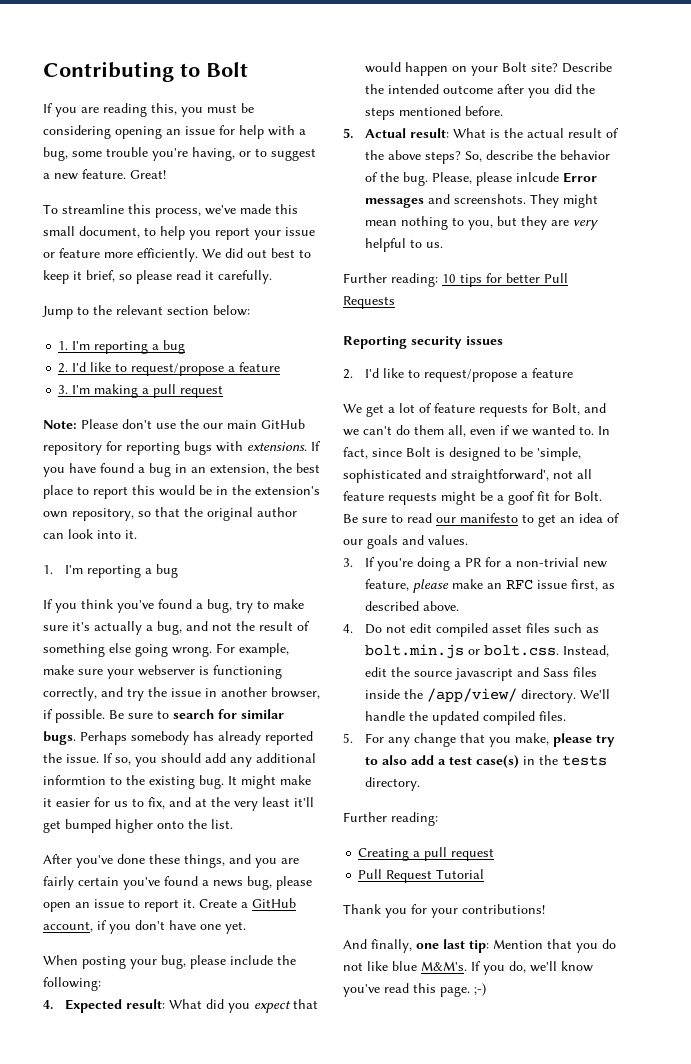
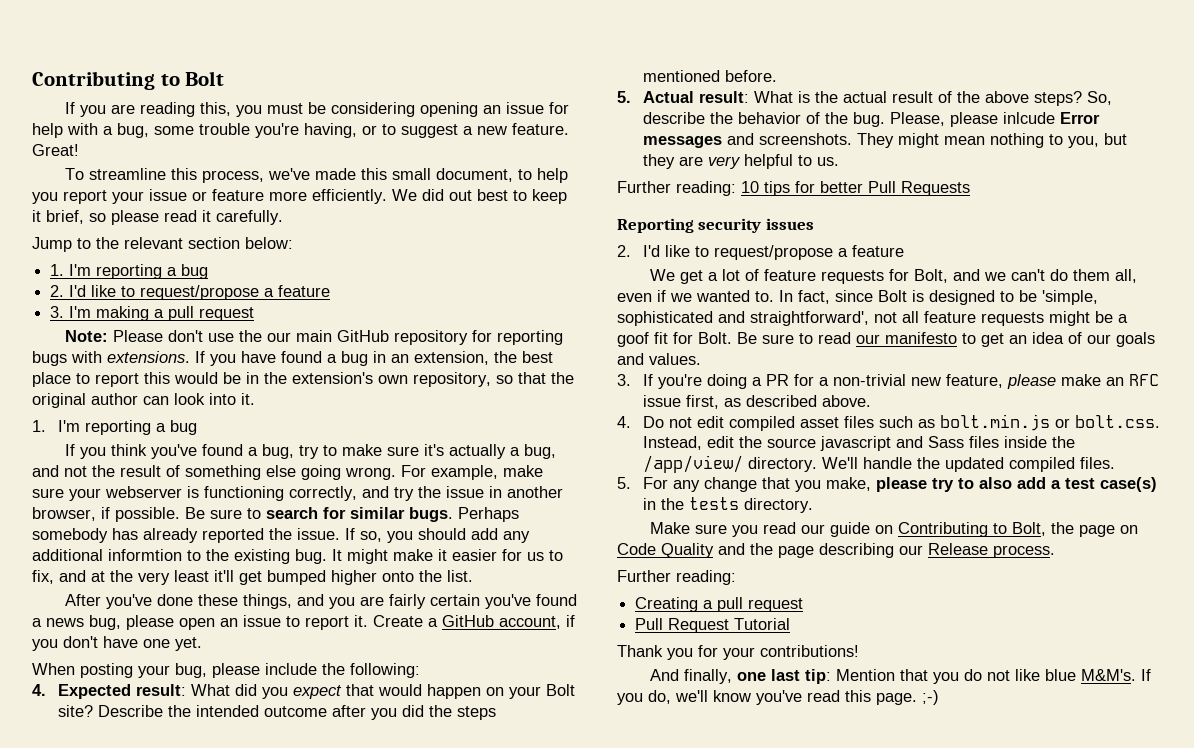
(420, 784) none -> [649,522,1138,537] [617,543,1055,558] // Make sure you read our guide on Contributing to Bolt, the page on Code Quality and the page describing our Release process.

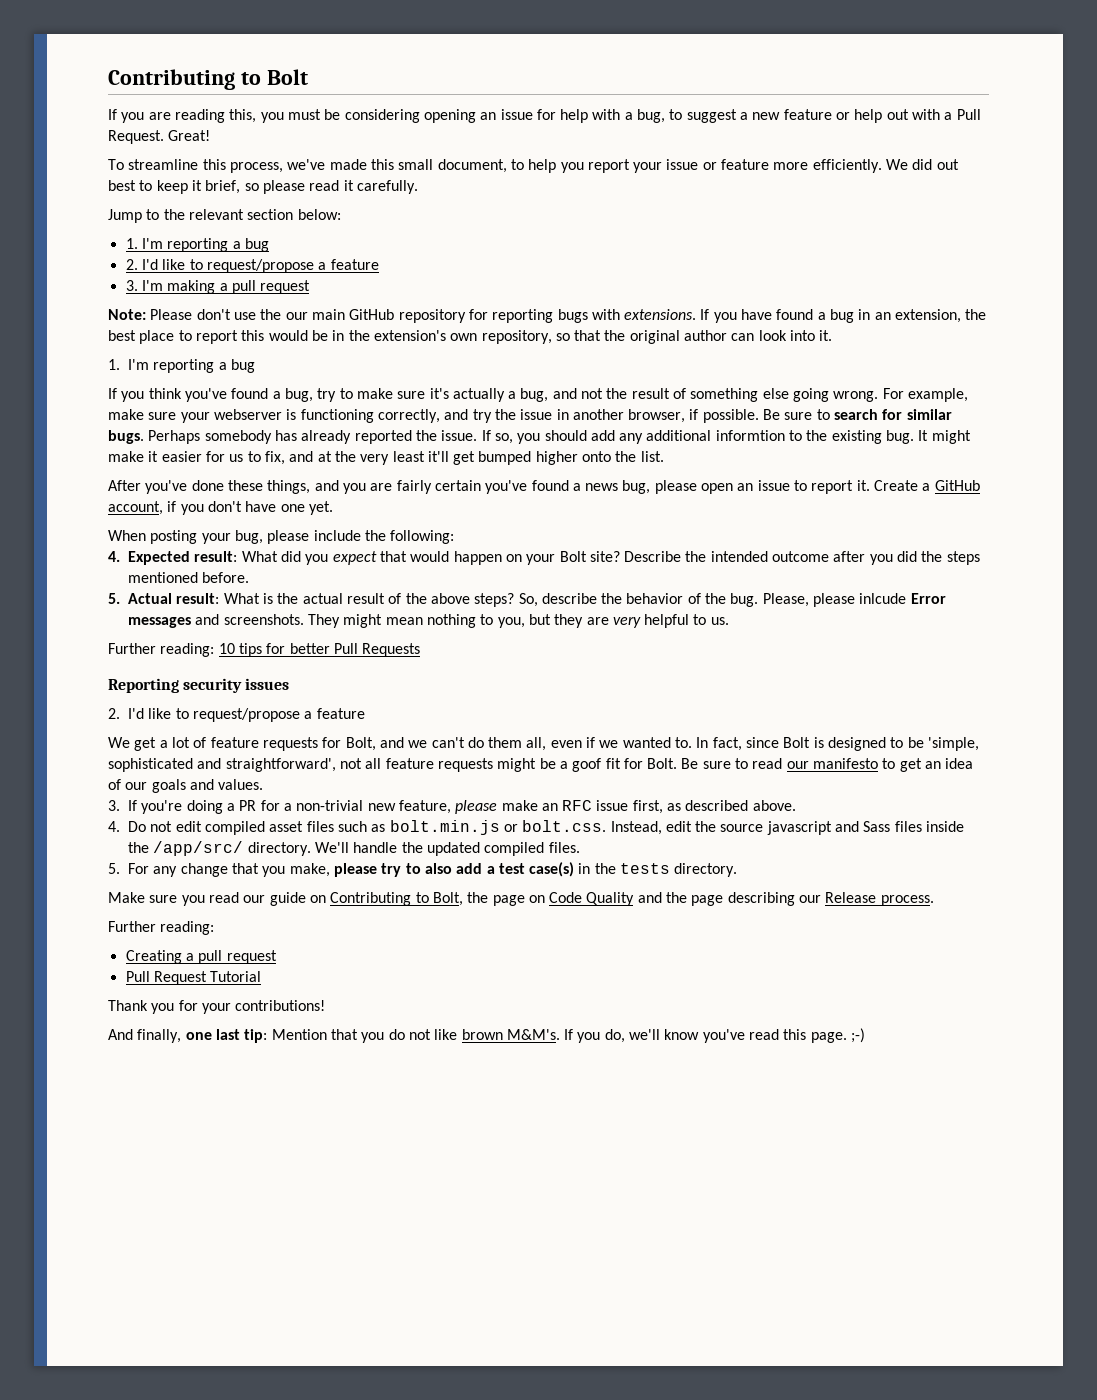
[154,123,569,138] some trouble you're having, or to suggest a new feature. -> [669,109,981,123] [108,130,164,144] to suggest a new feature or help out with a Pull Request.
[643,455,744,473] /app/view/ -> [153,841,244,856] /app/src/
[1044,669,1076,681] blue -> [461,1029,503,1040] brown

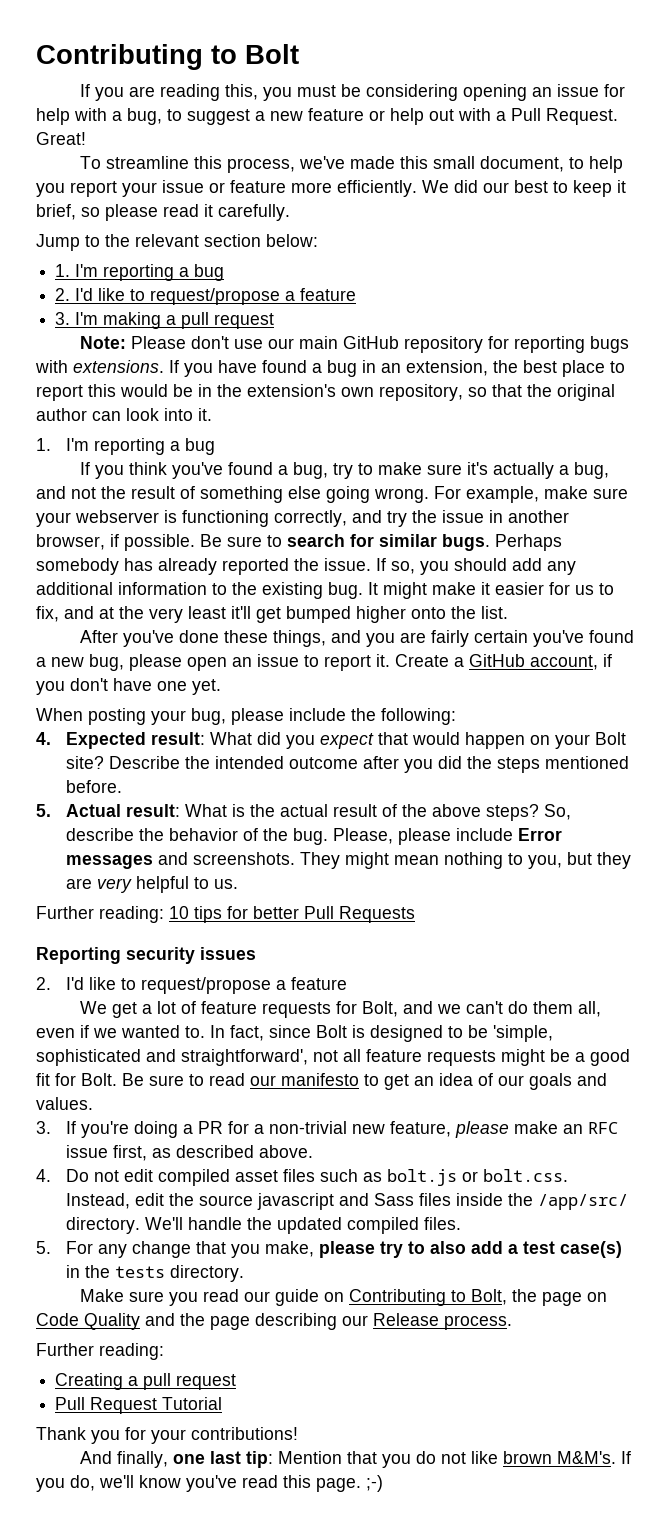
[936,159,959,170] out -> [483,182,509,193] our
[260,309,282,320] the -> (263, 344) none
[715,430,785,441] informtion -> [118,582,207,595] information
[585,483,619,491] news -> [51,657,84,667] new
[859,593,907,604] inlcude -> [455,828,513,841] include
[572,758,602,772] goof -> [590,1049,630,1066] good
[389,820,500,835] bolt.min.js -> [386,1169,457,1186] bolt.js

